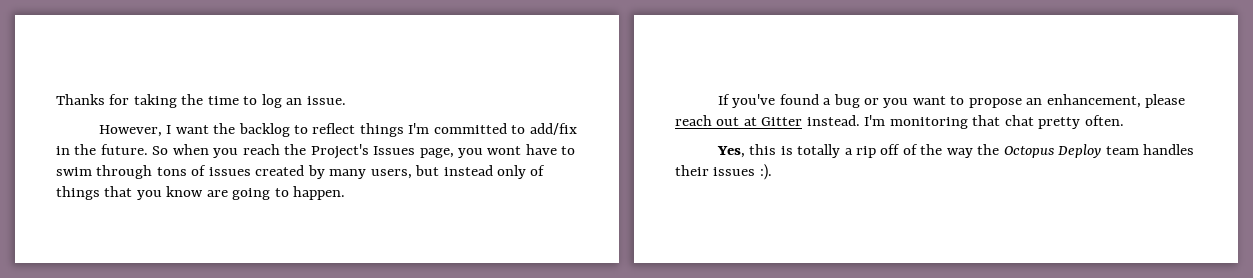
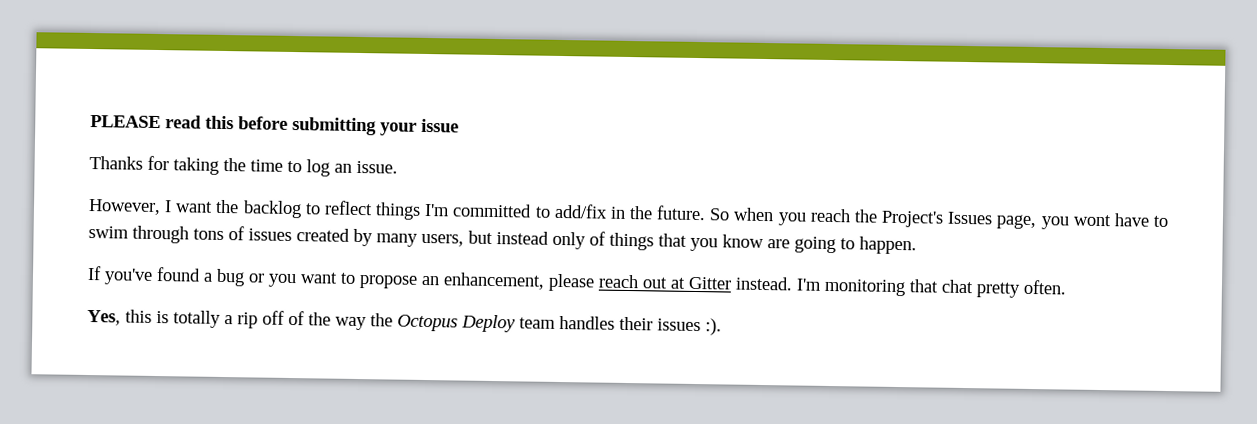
(56, 99) none -> [90,115,459,136] PLEASE read this before submitting your issue //

